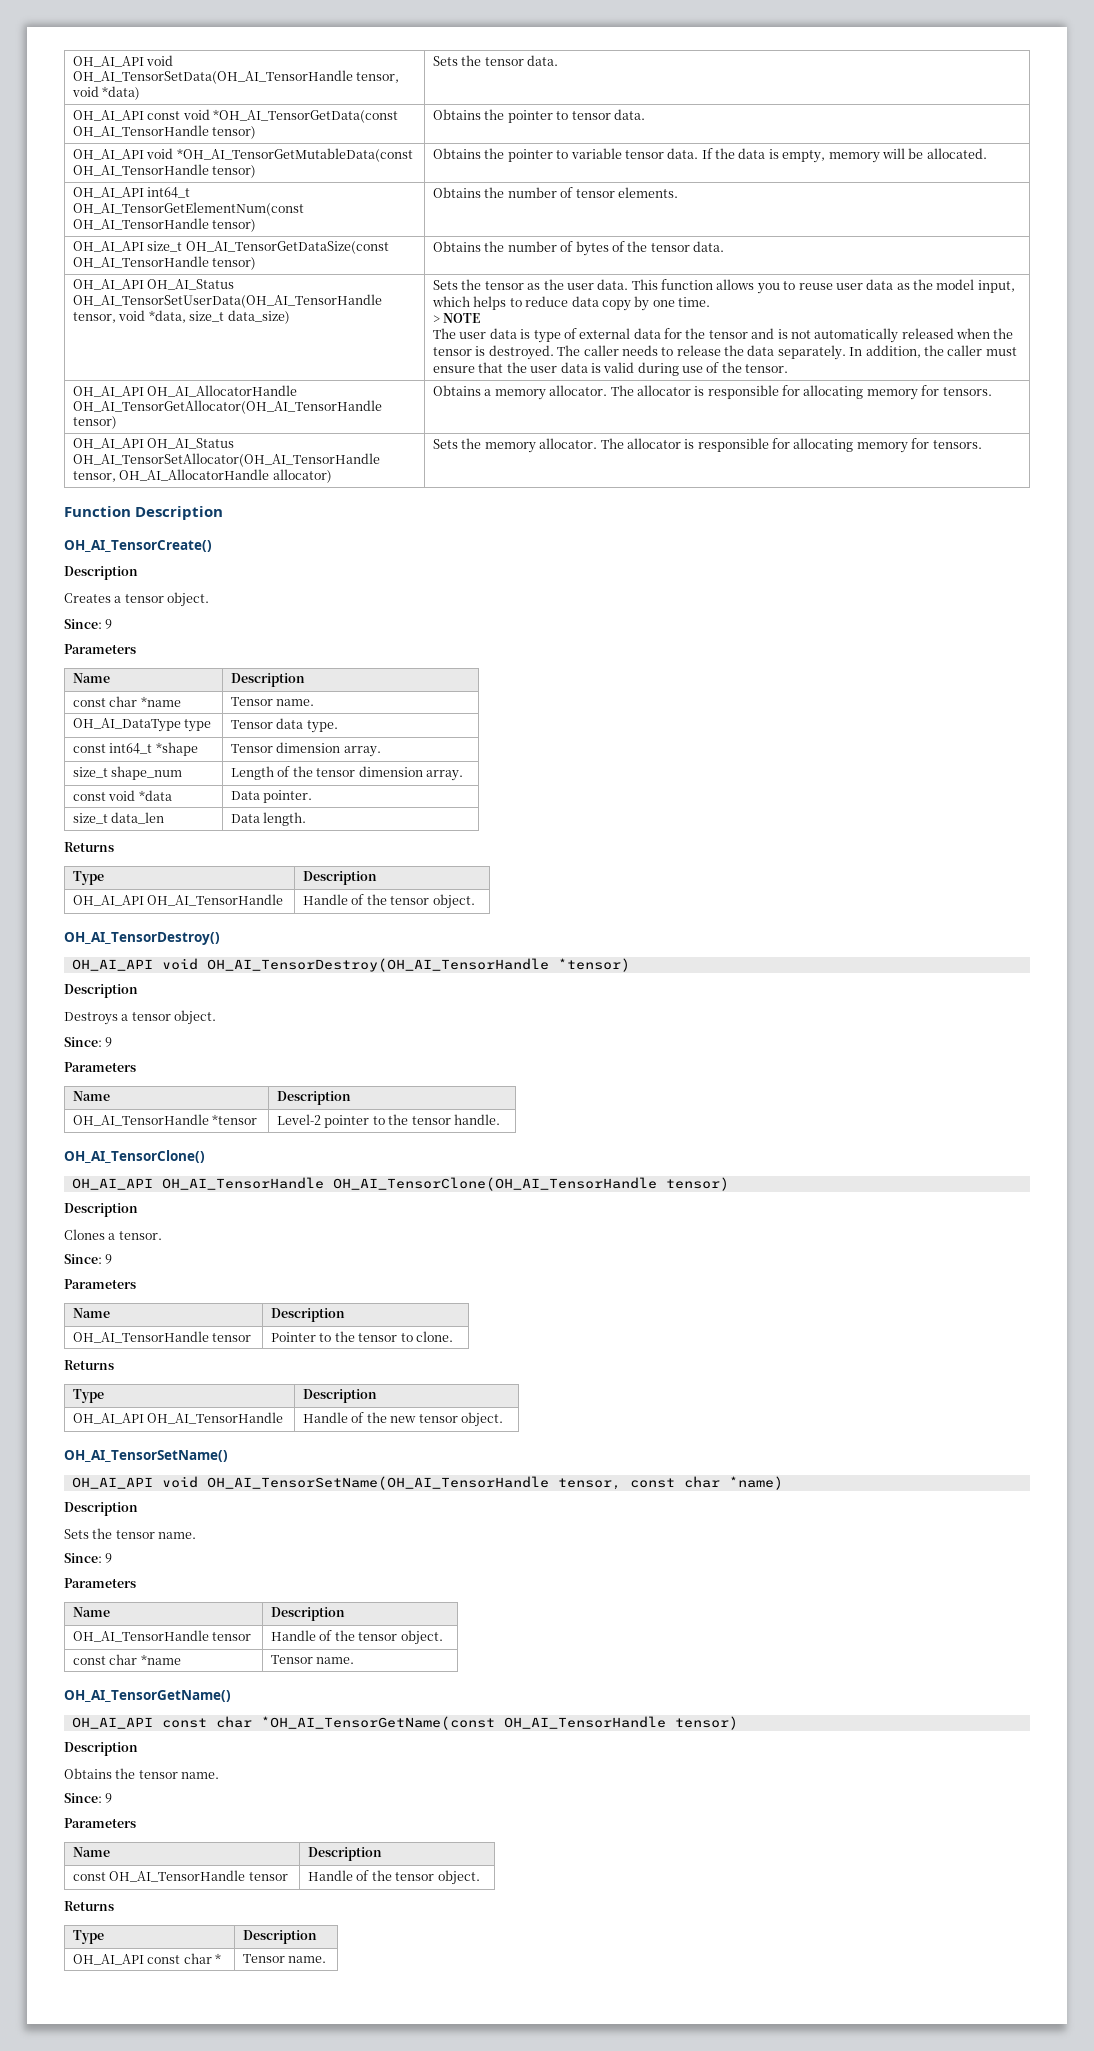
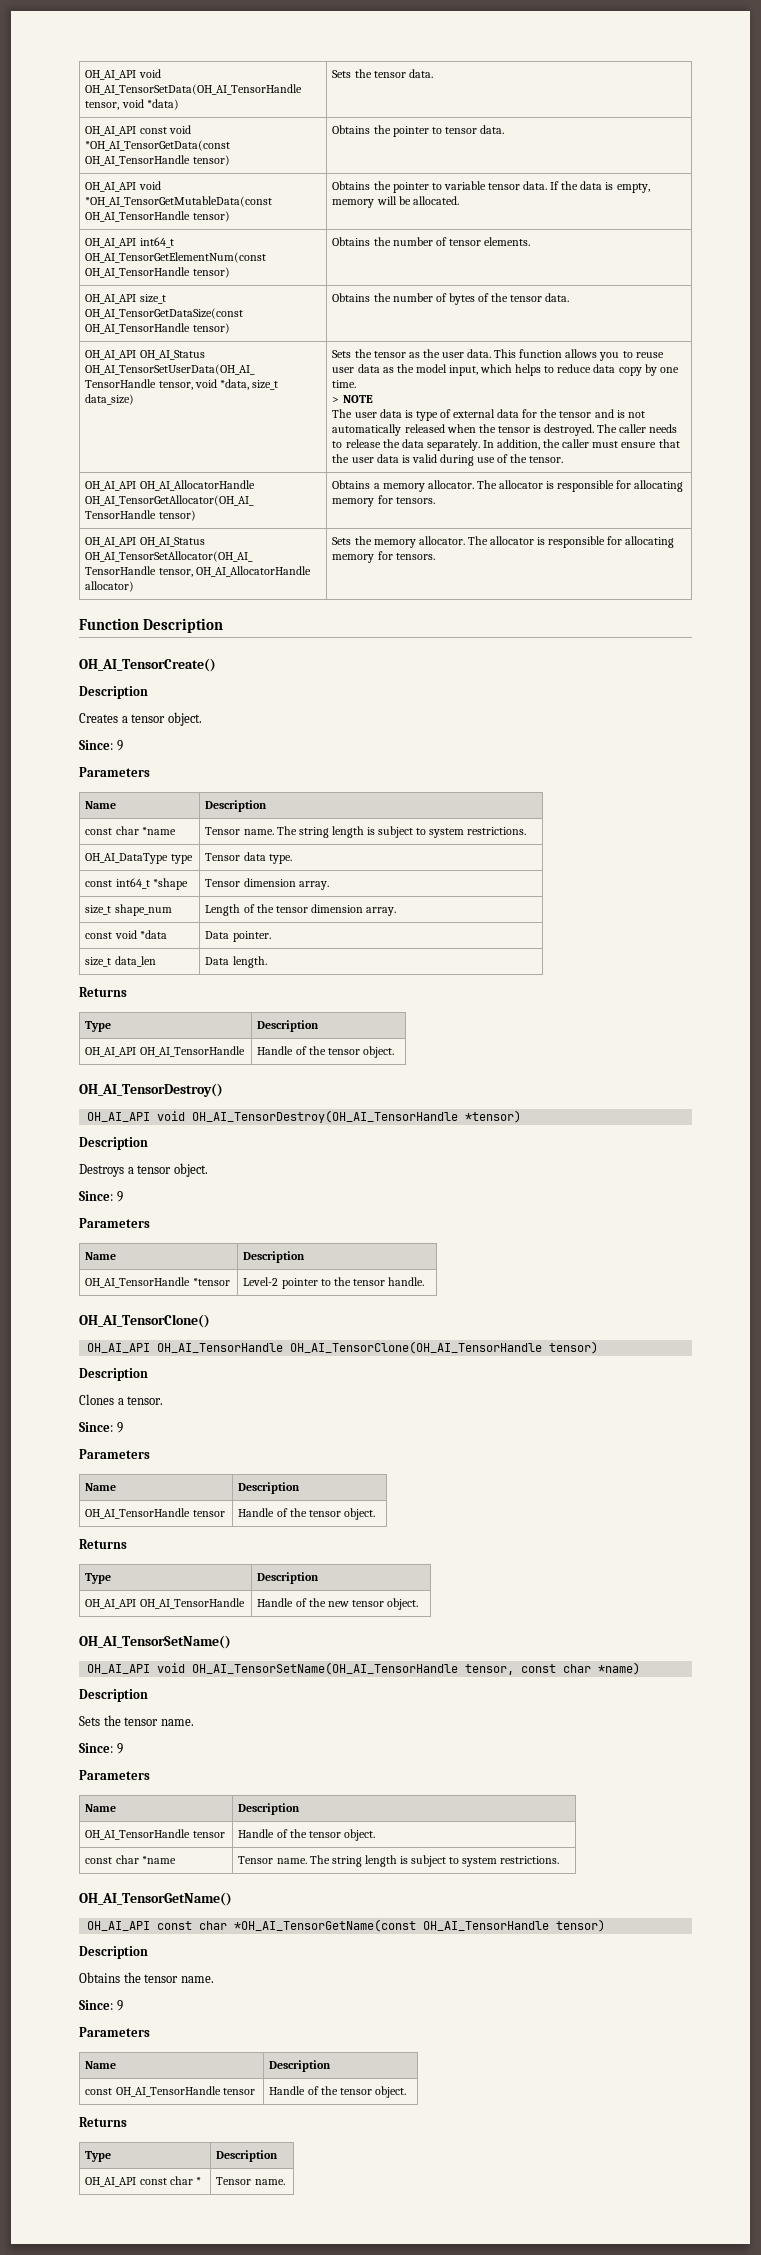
(315, 702) none -> [276,826,527,838] The string length is subject to system restrictions.
[271,1331,453,1342] Pointer to the tensor to clone. -> [238,1508,375,1520] Handle of the tensor object.
(355, 1660) none -> [309,1855,560,1867] The string length is subject to system restrictions.

